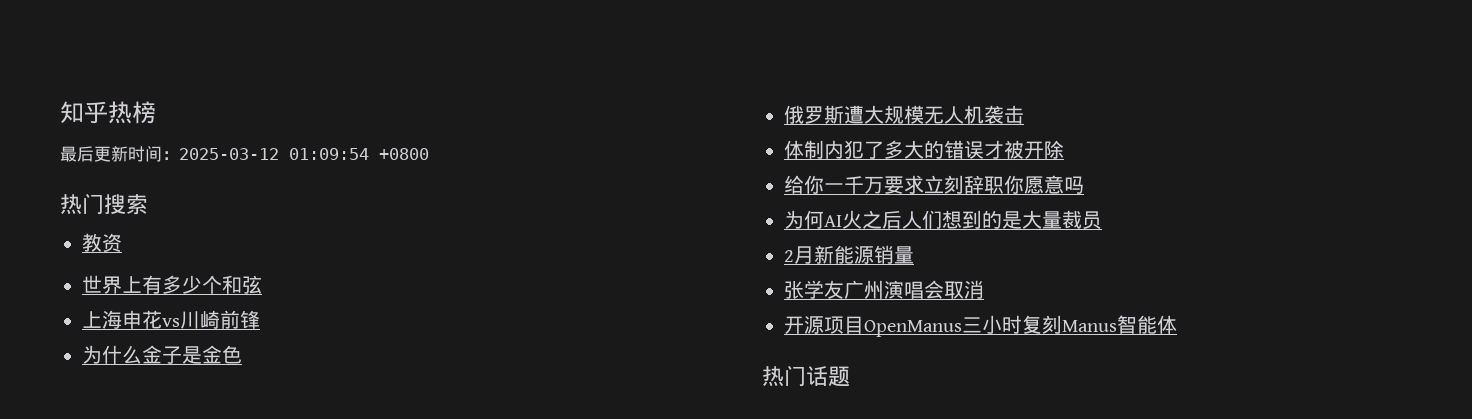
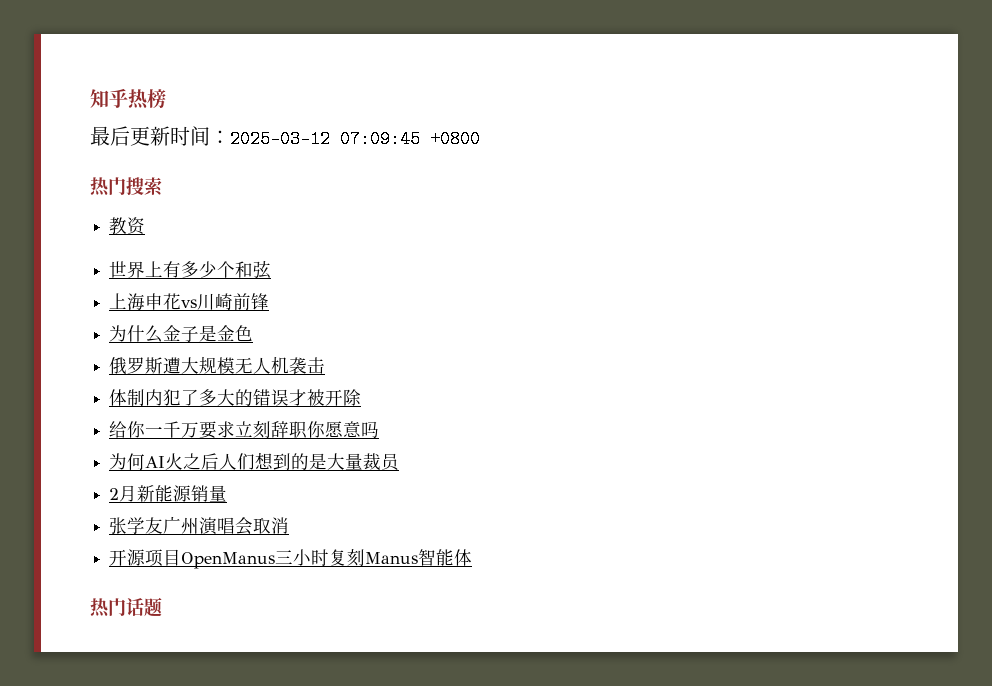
[289,148,369,160] 01:09:54 -> [340,130,420,148] 07:09:45

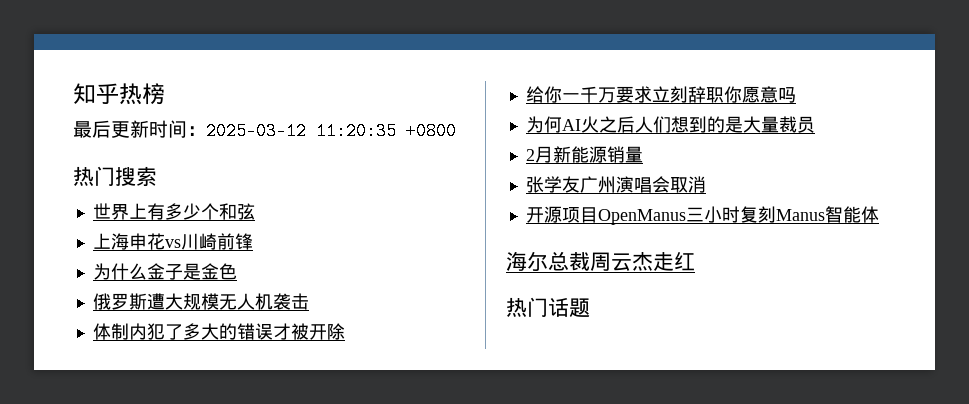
[340,130,420,148] 07:09:45 -> [316,122,396,140] 11:20:35
[109,217,146,235] // 教资 -> (157, 176) none
(473, 557) none -> [506,251,695,271] // 海尔总裁周云杰走红

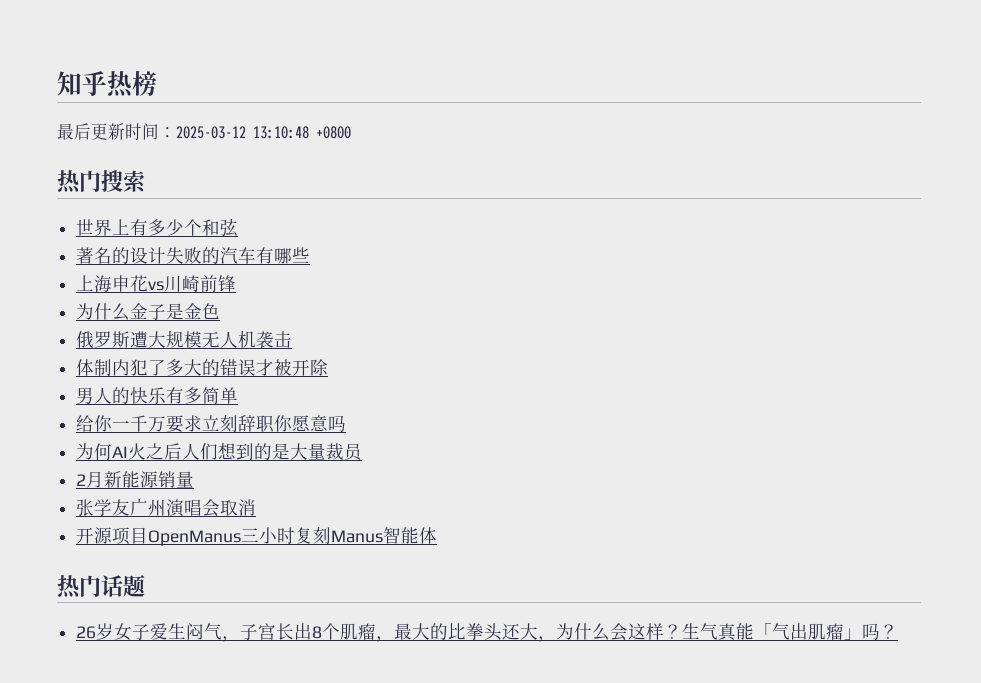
[316,122,396,140] 11:20:35 -> [253,126,309,139] 13:10:48
(255, 211) none -> [76,247,311,264] // 著名的设计失败的汽车有哪些
(345, 331) none -> [76,387,239,404] // 男人的快乐有多简单
[506,251,695,271] [506,297,590,318] 海尔总裁周云杰走红 // 热门话题 -> [57,574,145,599] [76,623,899,642] 热门话题 // 26岁女子爱生闷气，子宫长出8个肌瘤，最大的比拳头还大，为什么会这样？生气真能「气出肌瘤」吗？

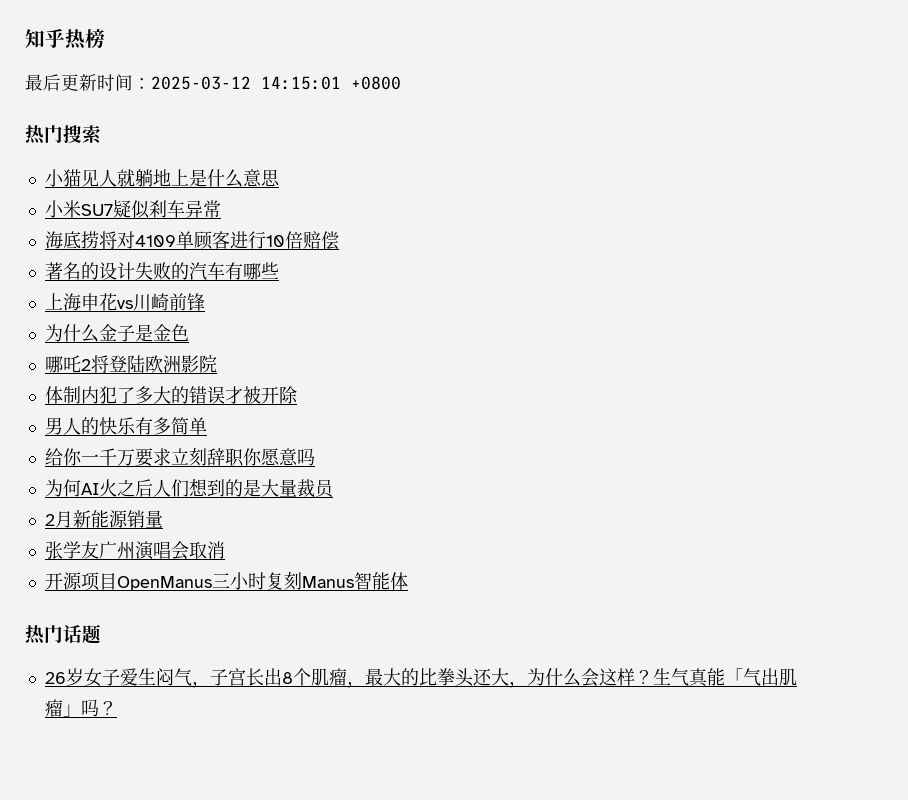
[253,126,309,139] 13:10:48 -> [261,76,341,90] 14:15:01
[76,218,239,237] 世界上有多少个和弦 -> [44,169,280,188] [44,199,221,219] [44,231,339,250] 小猫见人就躺地上是什么意思 // 小米SU7疑似刹车异常 // 海底捞将对4109单顾客进行10倍赔偿
[76,330,293,349] 俄罗斯遭大规模无人机袭击 -> [44,355,217,373] 哪吒2将登陆欧洲影院

